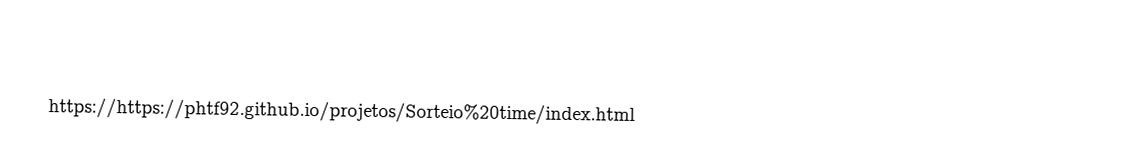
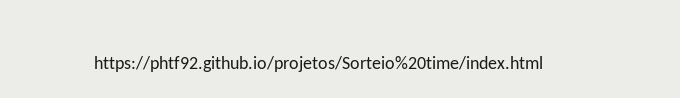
[48,97,636,126] https://https://phtf92.github.io/projetos/Sorteio%20time/index.html -> [94,56,543,72] https://phtf92.github.io/projetos/Sorteio%20time/index.html

